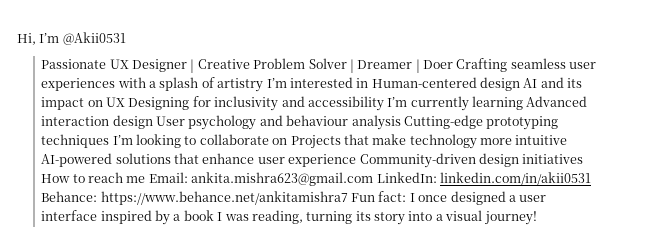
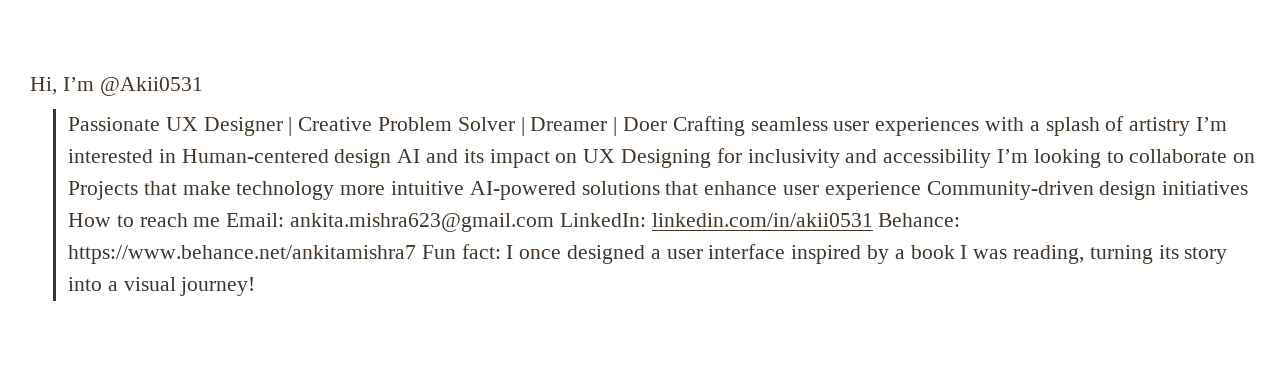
[410,96,588,111] [41,115,559,130] [41,134,133,148] currently learning Advanced interaction design User psychology and behaviour analysis Cutting-edge prototyping techniques I’m -> (1029, 156) none

